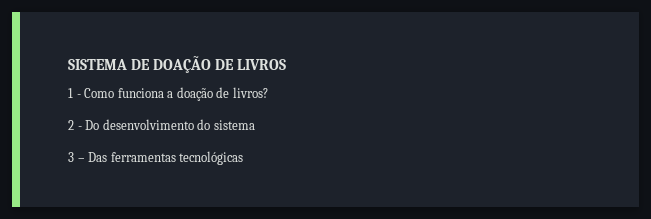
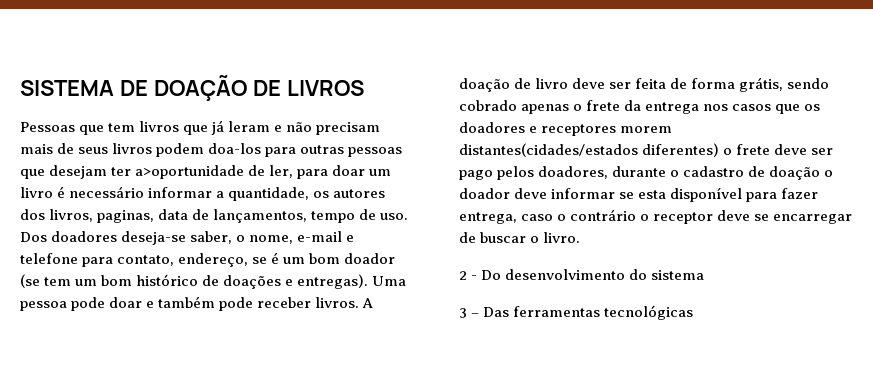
[68,87,268,101] 1 - Como funciona a doação de livros? -> [20,120,381,135] [20,143,403,157] [20,165,392,179] [20,186,386,201] [20,209,409,223] [20,231,355,245] [20,252,396,267] [20,274,407,289] [20,296,374,311] [459,77,830,92] [459,100,821,114] [459,122,673,136] [459,143,834,157] [459,166,834,180] [459,187,819,202] [459,209,853,224] [459,232,581,243] Pessoas que tem livros que já leram e não precisam mais de seus livros podem doa-los para outras pessoas que desejam ter a>oportunidade de ler, para doar um livro é necessário informar a quantidade, os autores dos livros, paginas, data de lançamentos, tempo de uso. Dos doadores deseja-se saber, o nome, e-mail e telefone para contato, endereço, se é um bom doador (se tem um bom histórico de doações e entregas). Uma pessoa pode doar e também pode receber livros. A doação de livro deve ser feita de forma grátis, sendo cobrado apenas o frete da entrega nos casos que os doadores e receptores morem distantes(cidades/estados diferentes) o frete deve ser pago pelos doadores, durante o cadastro de doação o doador deve informar se esta disponível para fazer entrega, caso o contrário o receptor deve se encarregar de buscar o livro.

